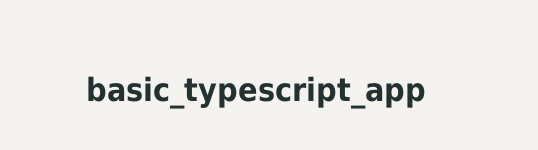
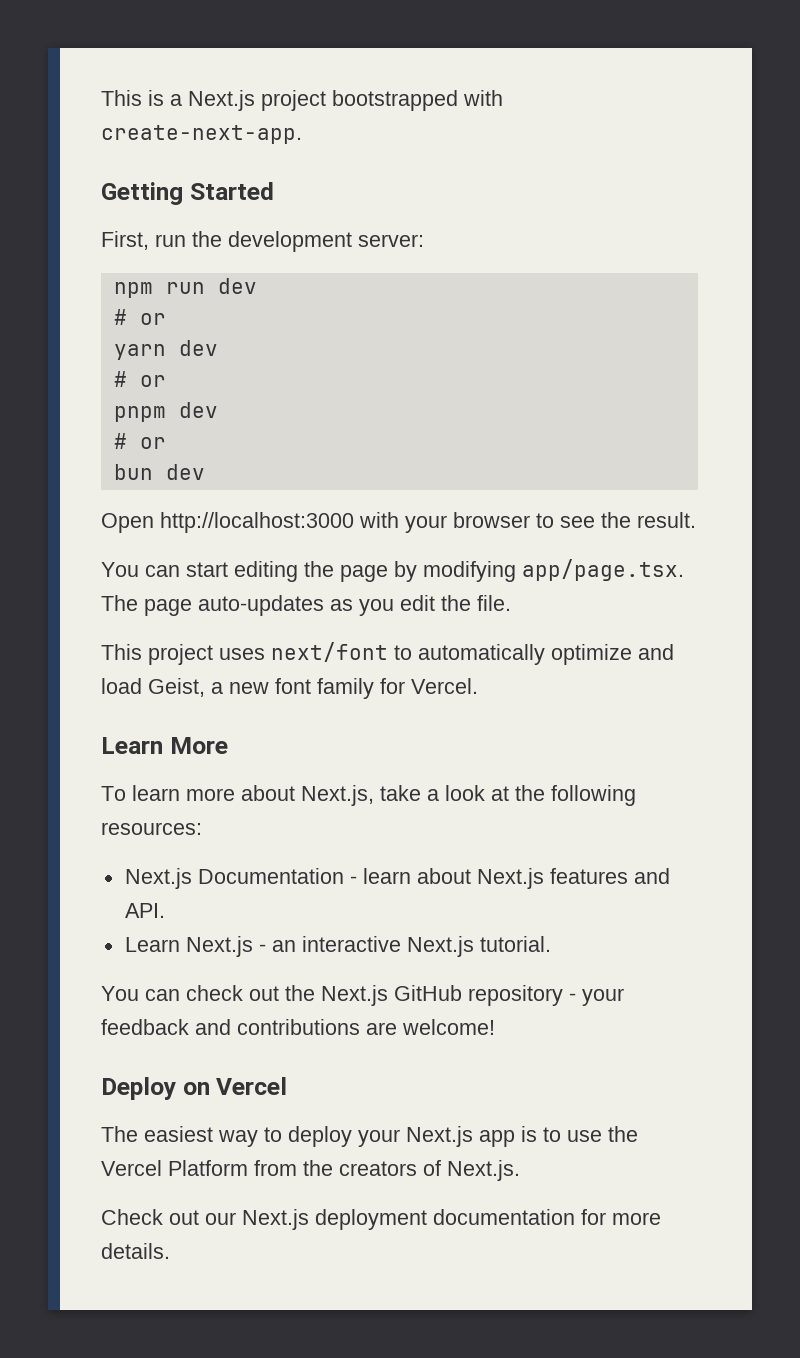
[86,76,426,109] basic_typescript_app -> [101,90,503,111] [101,125,302,144] [101,182,274,205] [101,231,424,252] [113,278,257,298] [113,309,166,325] [113,340,218,360] [113,371,166,387] [113,402,218,422] [113,433,166,449] [113,464,205,480] [101,512,696,533] [101,559,684,582] [101,595,511,616] [101,642,674,665] [101,678,478,699] [101,737,228,754] [101,785,636,806] [101,822,202,835] [124,868,670,889] [124,903,165,918] [124,936,551,957] [101,985,624,1006] [101,1019,495,1035] [101,1077,288,1100] [101,1126,638,1147] [101,1160,520,1181] [101,1209,661,1230] [101,1243,170,1259] This is a Next.js project bootstrapped with create-next-app. // Getting Started // First, run the development server: // npm run dev // # or // yarn dev // # or // pnpm dev // # or // bun dev // Open http://localhost:3000 with your browser to see the result. // You can start editing the page by modifying app/page.tsx. The page auto-updates as you edit the file. // This project uses next/font to automatically optimize and load Geist, a new font family for Vercel. // Learn More // To learn more about Next.js, take a look at the following resources: // Next.js Documentation - learn about Next.js features and API. // Learn Next.js - an interactive Next.js tutorial. // You can check out the Next.js GitHub repository - your feedback and contributions are welcome! // Deploy on Vercel // The easiest way to deploy your Next.js app is to use the Vercel Platform from the creators of Next.js. // Check out our Next.js deployment documentation for more details.

